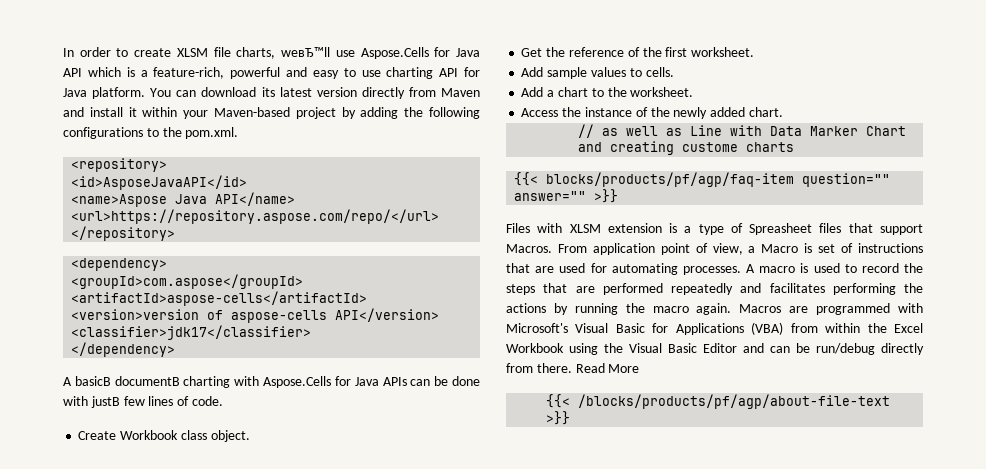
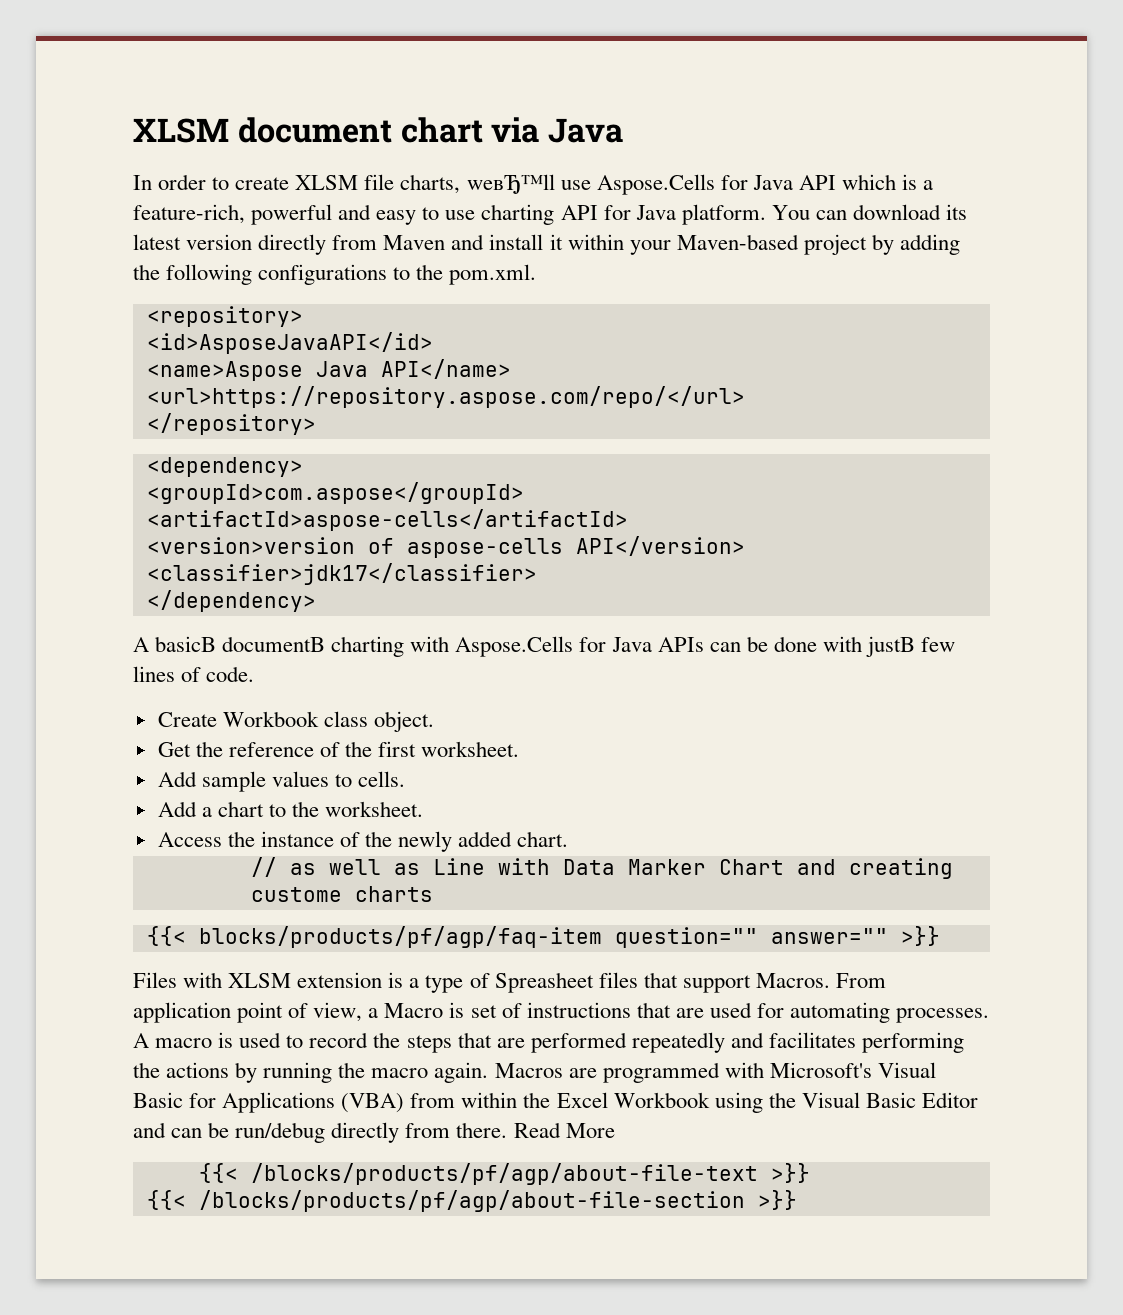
(63, 52) none -> [133,117,624,143] XLSM document chart via Java //
(571, 418) none -> [146,1190,797,1212] // {{< /blocks/products/pf/agp/about-file-section >}}

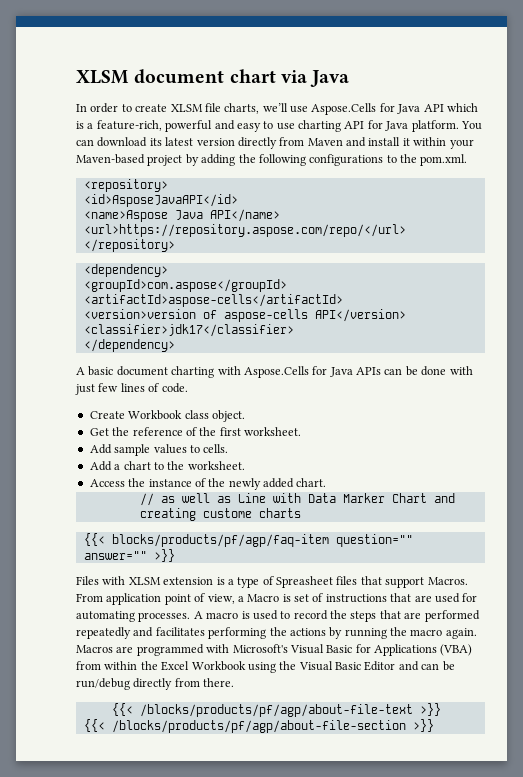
[466,174,555,194] weвЂ™ll -> [262,103,288,112] we’ll
[155,636,326,652] basicВ documentВ -> [88,366,168,376] basic document
[865,636,915,657] justВ -> [75,384,95,395] just
[513,1122,615,1138] Read More -> (235, 682) none

